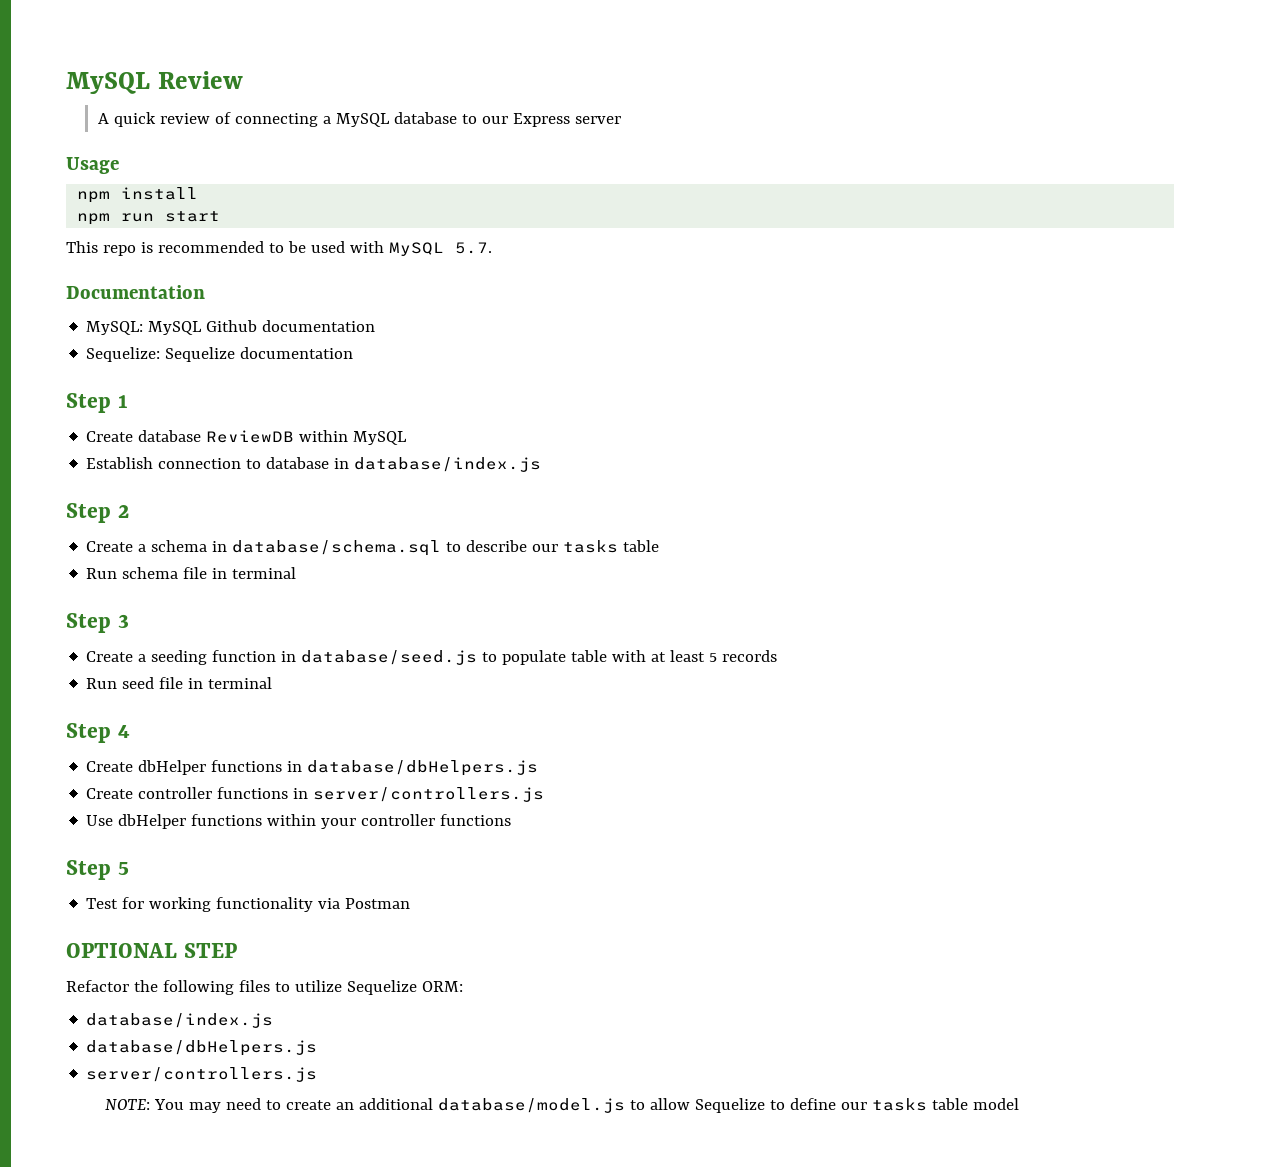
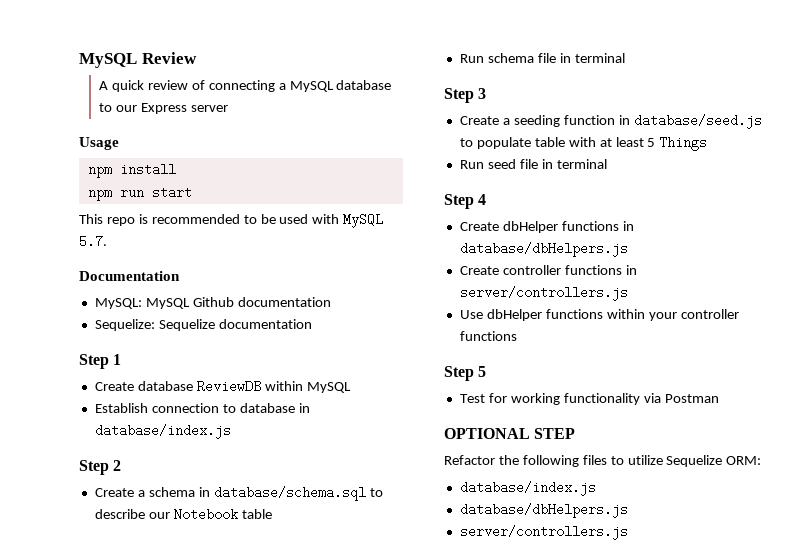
[563,540,619,553] tasks -> [173,508,238,521] Notebook
[722,650,778,662] records -> [659,136,708,151] Things
[104,1098,1019,1113] // NOTE: You may need to create an additional database/model.js to allow Sequelize to define our tasks table model -> (628, 532) none

